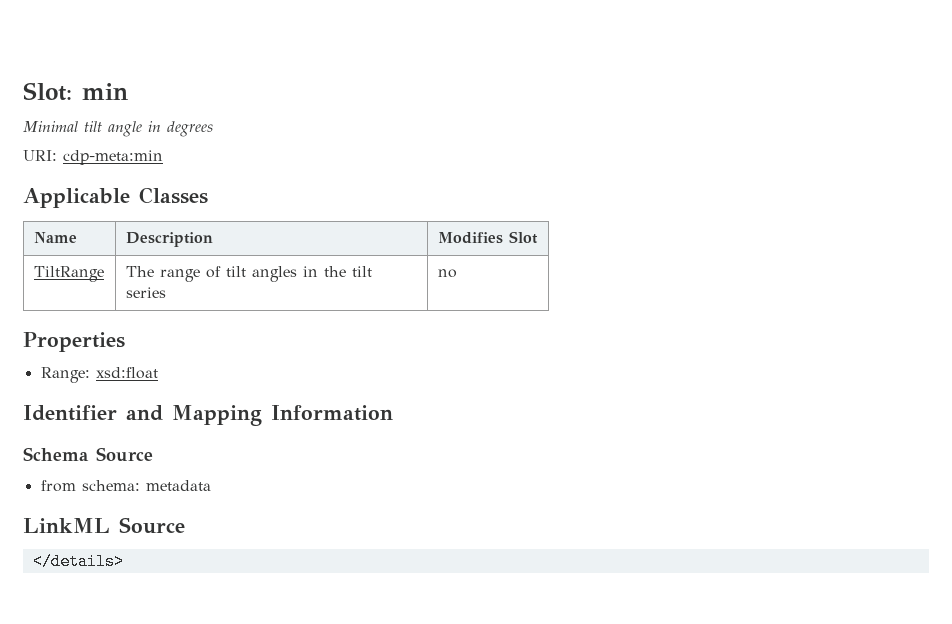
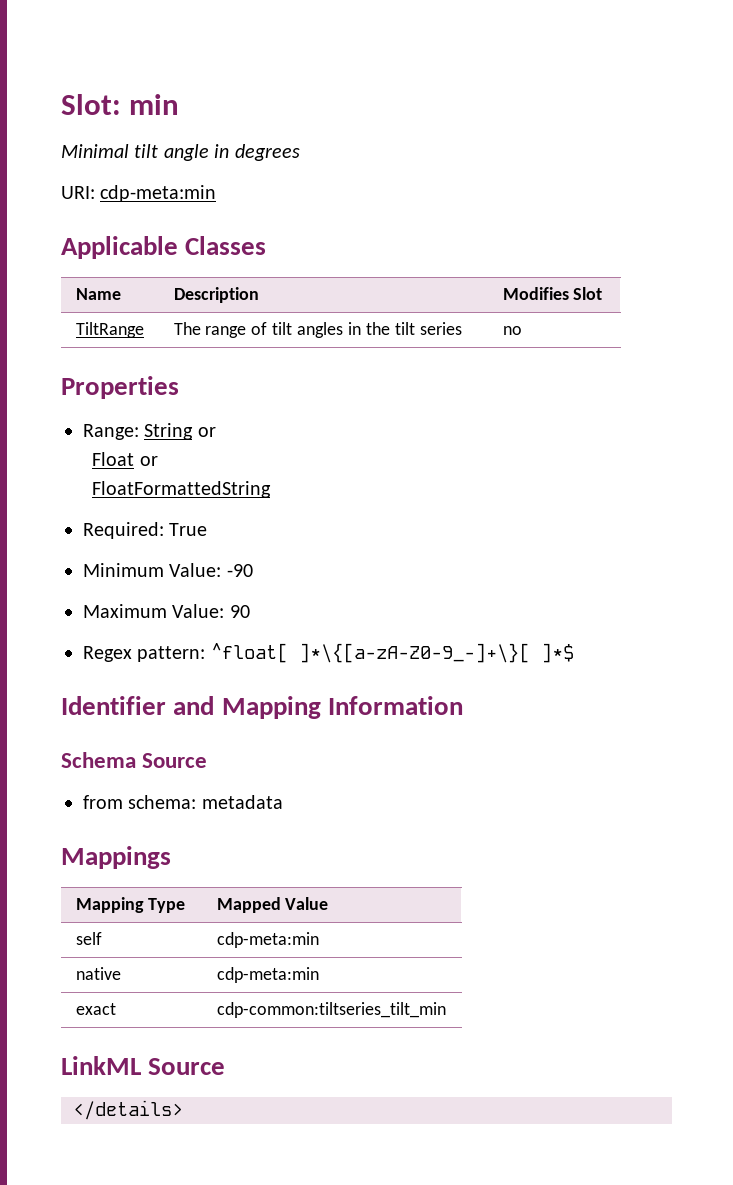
[95,367,158,379] xsd:float -> [144,423,216,440] [92,452,158,466] [92,481,272,498] [83,522,208,539] [83,563,253,577] [83,604,250,618] [83,643,574,663] String or // Float or // FloatFormattedString // Required: True // Minimum Value: -90 // Maximum Value: 90 // Regex pattern: ^float[ ]*\{[a-zA-Z0-9_-]+\}[ ]*$
(211, 485) none -> [61,846,171,869] [75,897,186,913] [216,897,329,913] [75,932,102,945] [216,932,319,948] [75,967,121,980] [216,967,319,983] [75,1003,116,1015] [216,1002,446,1018] // Mappings // Mapping Type | Mapped Value // self | cdp-meta:min // native | cdp-meta:min // exact | cdp-common:tiltseries_tilt_min

